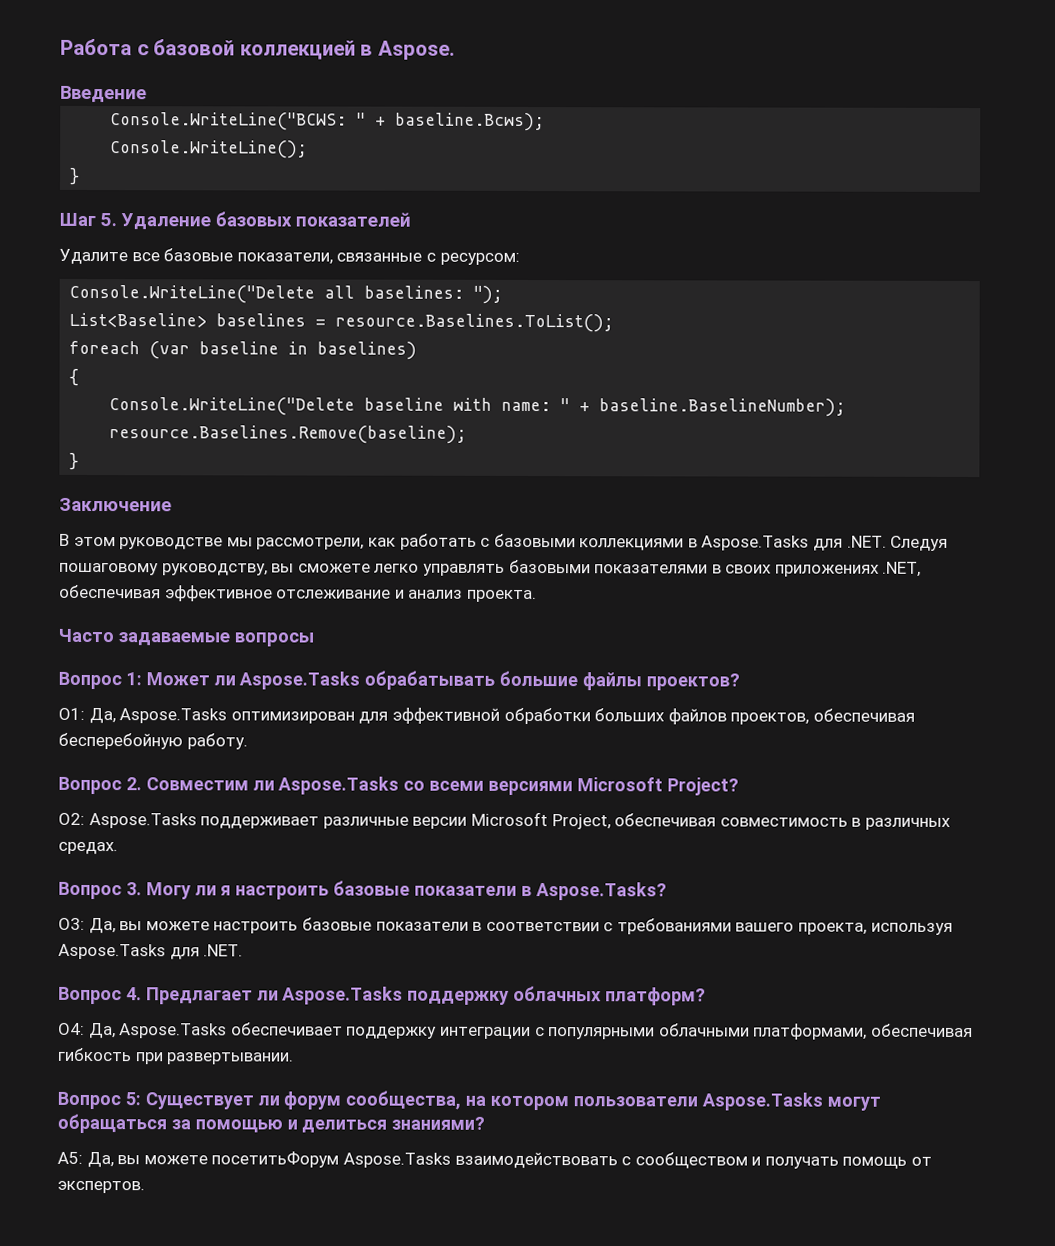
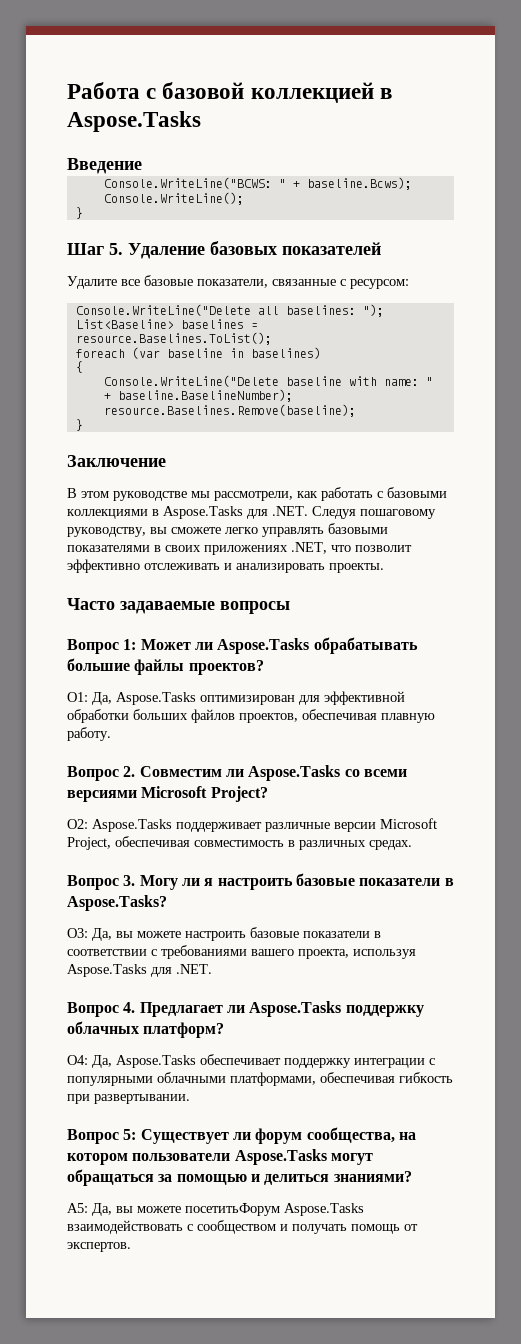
[377,40,455,60] Aspose. -> [67,111,201,132] Aspose.Tasks
[59,584,537,603] обеспечивая эффективное отслеживание и анализ проекта. -> [331,545,412,552] [67,559,384,573] что позволит эффективно отслеживать и анализировать проекты.
[58,732,183,750] бесперебойную -> [381,713,435,723] плавную

